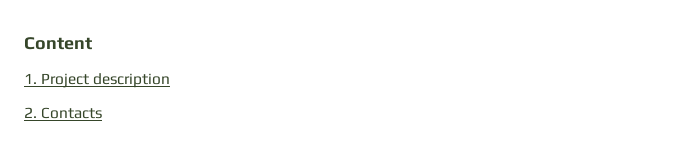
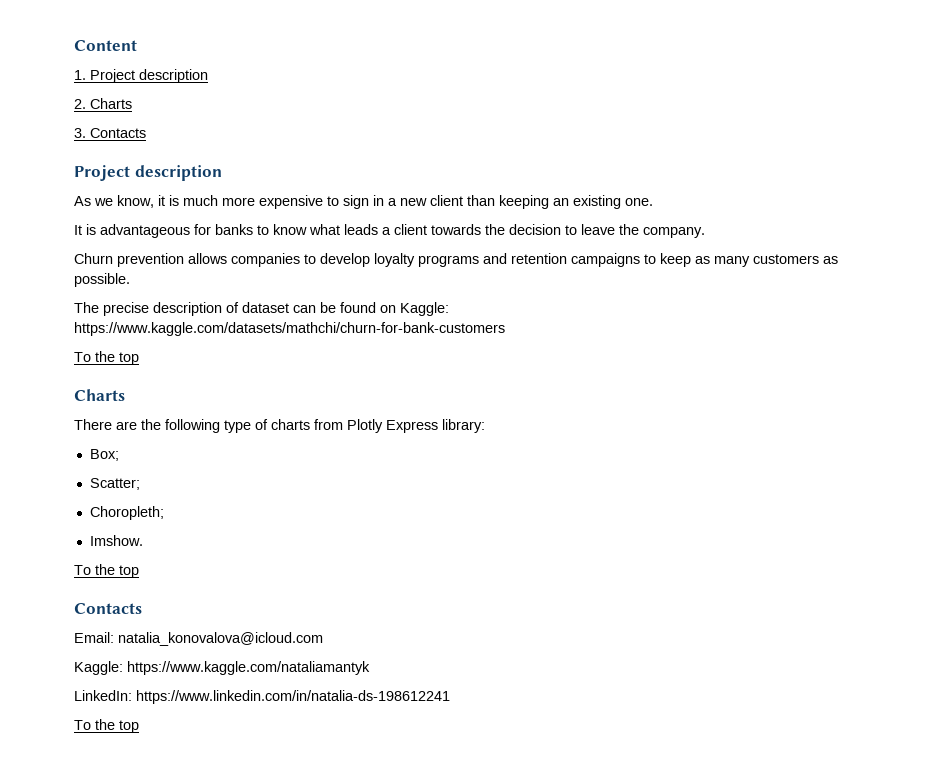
[41,107,103,119] Contacts -> [90,98,132,109] [74,128,146,138] [74,165,222,181] [74,195,653,209] [74,224,705,238] [74,253,838,267] [74,273,130,287] [74,302,449,316] [74,322,505,336] [74,351,139,365] [74,389,125,401] [74,419,485,433] [89,449,119,461] [89,478,140,490] [89,506,164,520] [89,535,143,546] [74,564,139,578] [74,603,142,614] [74,632,323,646] [74,661,370,675] [74,690,450,704] [74,719,139,733] Charts // 3. Contacts // Project description // As we know, it is much more expensive to sign in a new client than keeping an existing one. // It is advantageous for banks to know what leads a client towards the decision to leave the company. // Churn prevention allows companies to develop loyalty programs and retention campaigns to keep as many customers as possible. // The precise description of dataset can be found on Kaggle: https://www.kaggle.com/datasets/mathchi/churn-for-bank-customers // To the top // Charts // There are the following type of charts from Plotly Express library: // Box; // Scatter; // Choropleth; // Imshow. // To the top // Contacts // Email: natalia_konovalova@icloud.com // Kaggle: https://www.kaggle.com/nataliamantyk // LinkedIn: https://www.linkedin.com/in/natalia-ds-198612241 // To the top

